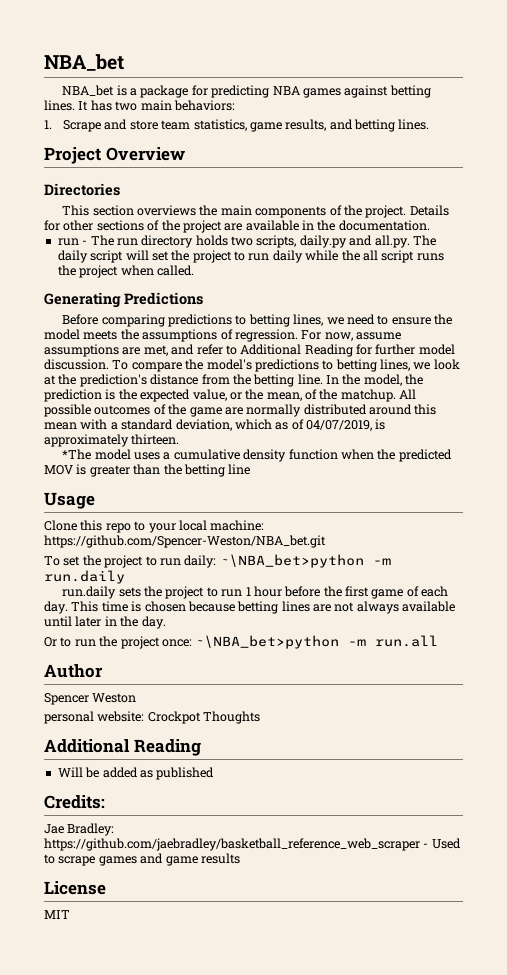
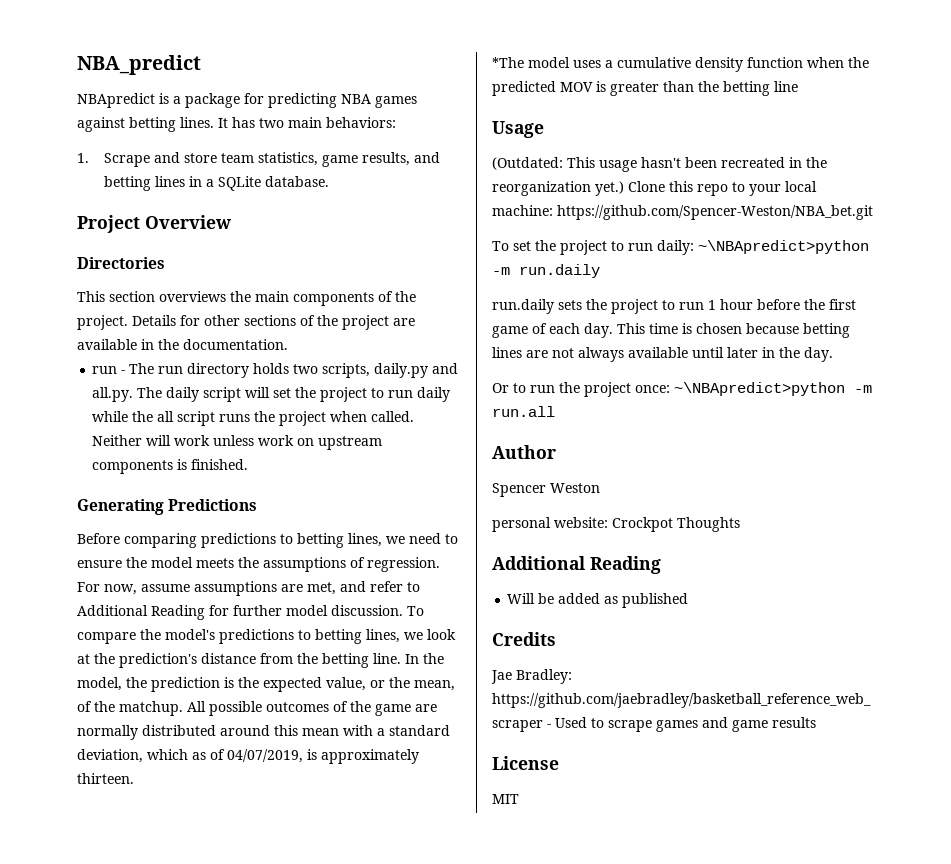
[44,54,124,71] [62,85,115,96] NBA_bet // NBA_bet -> [77,55,201,75] [77,93,155,108] NBA_predict // NBApredict
[398,119,430,130] lines. -> [155,176,330,191] lines in a SQLite database.
(194, 270) none -> [92,435,383,450] [92,459,249,474] Neither will work unless work on upstream components is finished.
(95, 500) none -> [492,157,827,172] [492,181,624,196] (Outdated: This usage hasn't been recreated in the reorganization yet.)
[219,554,364,568] ~\NBA_bet>python -> [698,240,869,254] ~\NBApredict>python
[195,635,340,649] ~\NBA_bet>python -> [674,382,845,396] ~\NBApredict>python
[44,795,105,809] Credits: -> [492,632,556,646] Credits

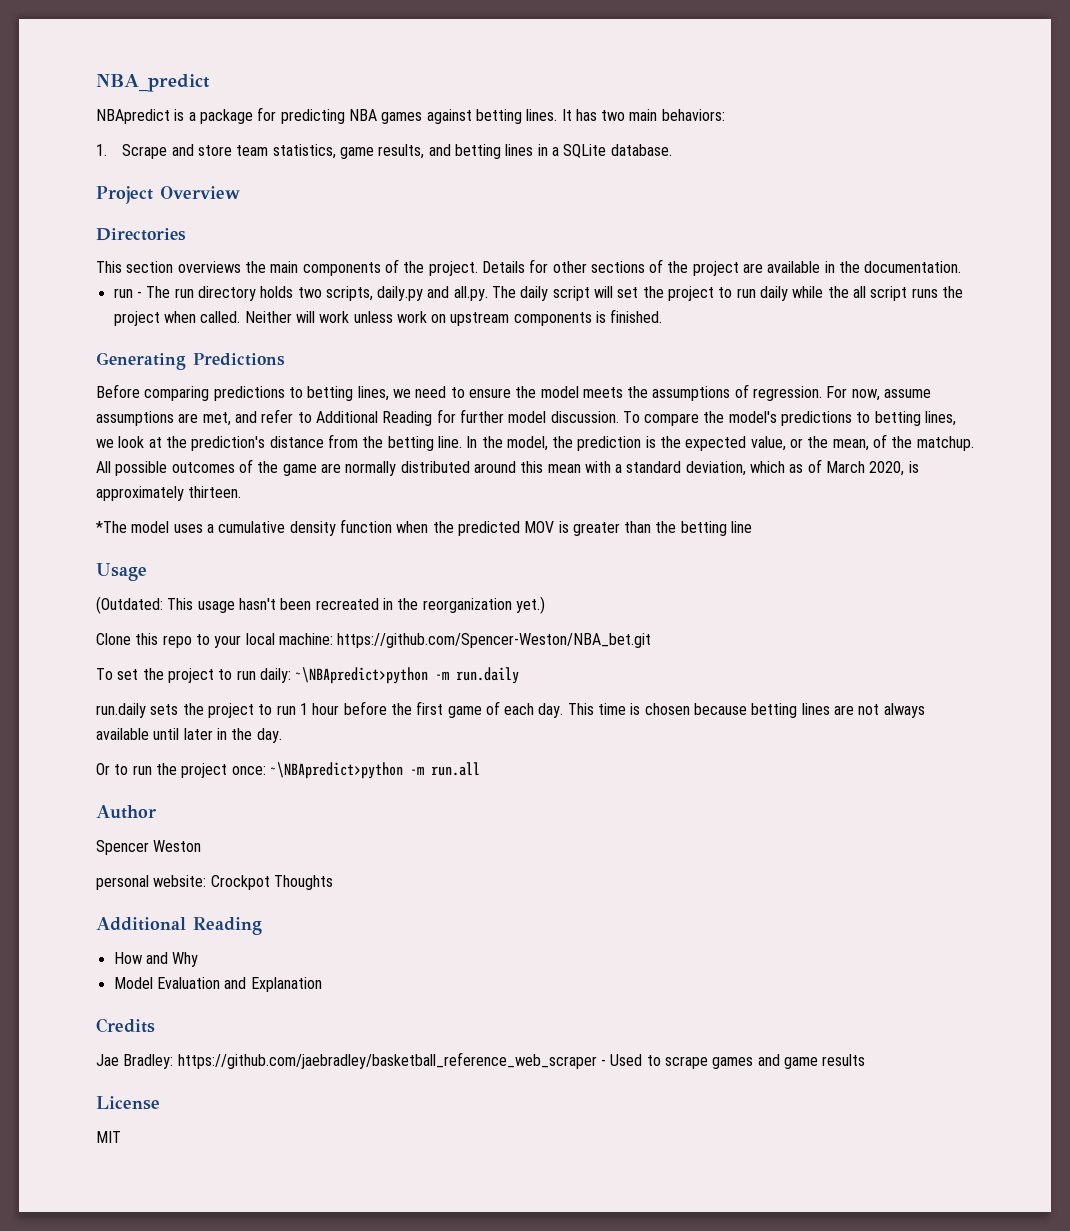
[227,749,303,763] 04/07/2019, -> [826,461,905,476] March 2020,
(624, 188) none -> (545, 605) //
[507,593,689,608] Will be added as published -> [113,952,199,967] [113,977,322,992] How and Why // Model Evaluation and Explanation

